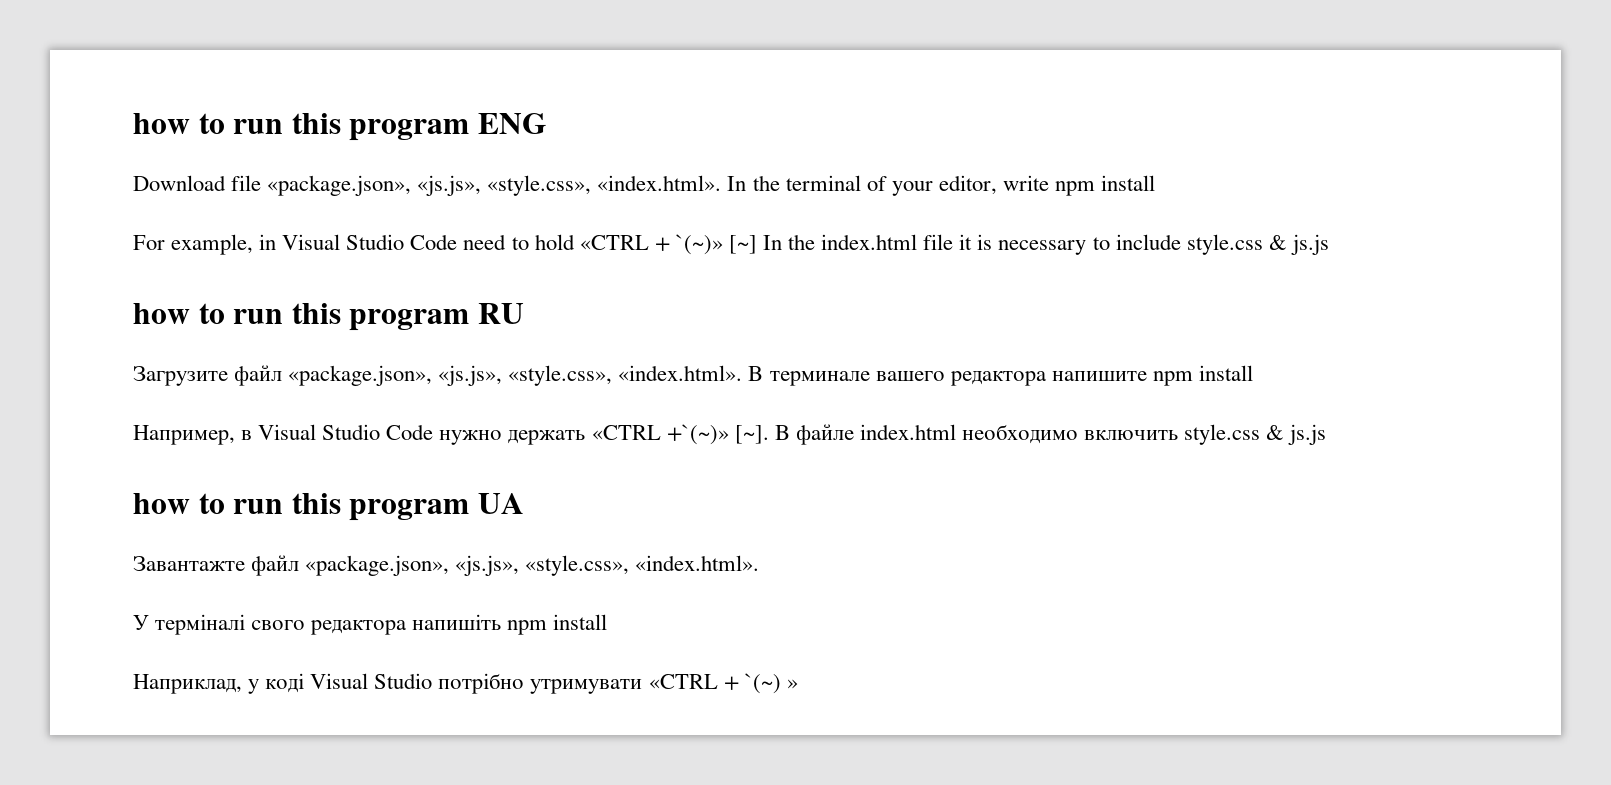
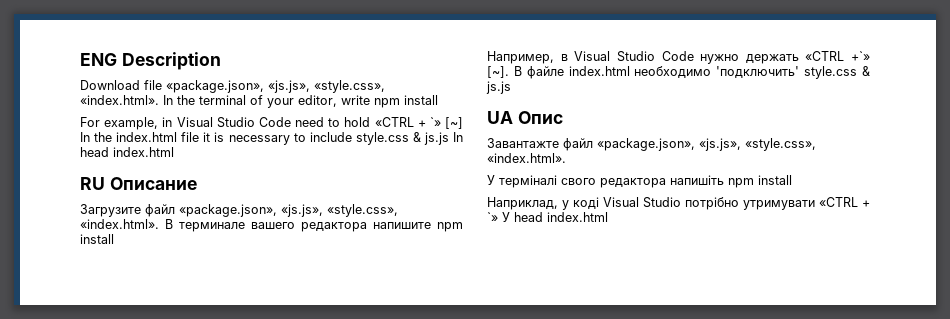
[133,113,470,141] how to run this program -> (80, 59) none
(547, 123) none -> [121,52,221,70] Description
[675,234,723,255] `(~)» -> [429,117,441,127] `»
[133,303,470,331] // how to run this program -> [452,132,463,142] [80,147,174,157] In head index.html //
(524, 313) none -> [109,177,197,190] Описание
[666,424,729,445] +`(~)» -> [851,51,870,61] +`»
[1084,424,1327,445] [133,493,470,521] включить style.css & js.js // how to run this program -> [716,66,870,79] [486,81,511,94] 'подключить' style.css & js.js //
(524, 503) none -> [517,111,563,124] Опис
[744,673,798,694] `(~) » -> [487,212,608,222] `» У head index.html

